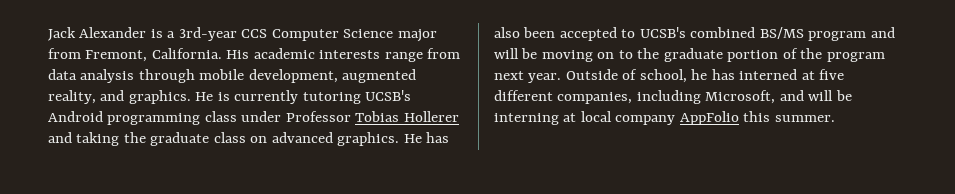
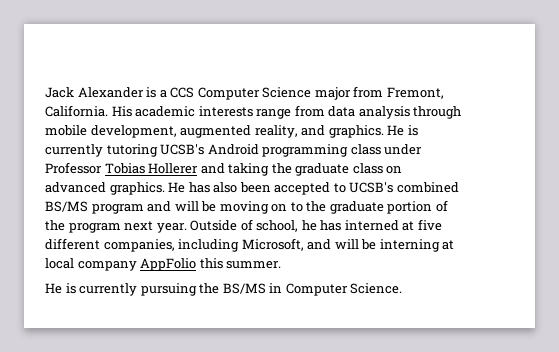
[178,27,237,41] 3rd-year -> (167, 94) none
(835, 118) none -> [45,283,403,296] // He is currently pursuing the BS/MS in Computer Science.

